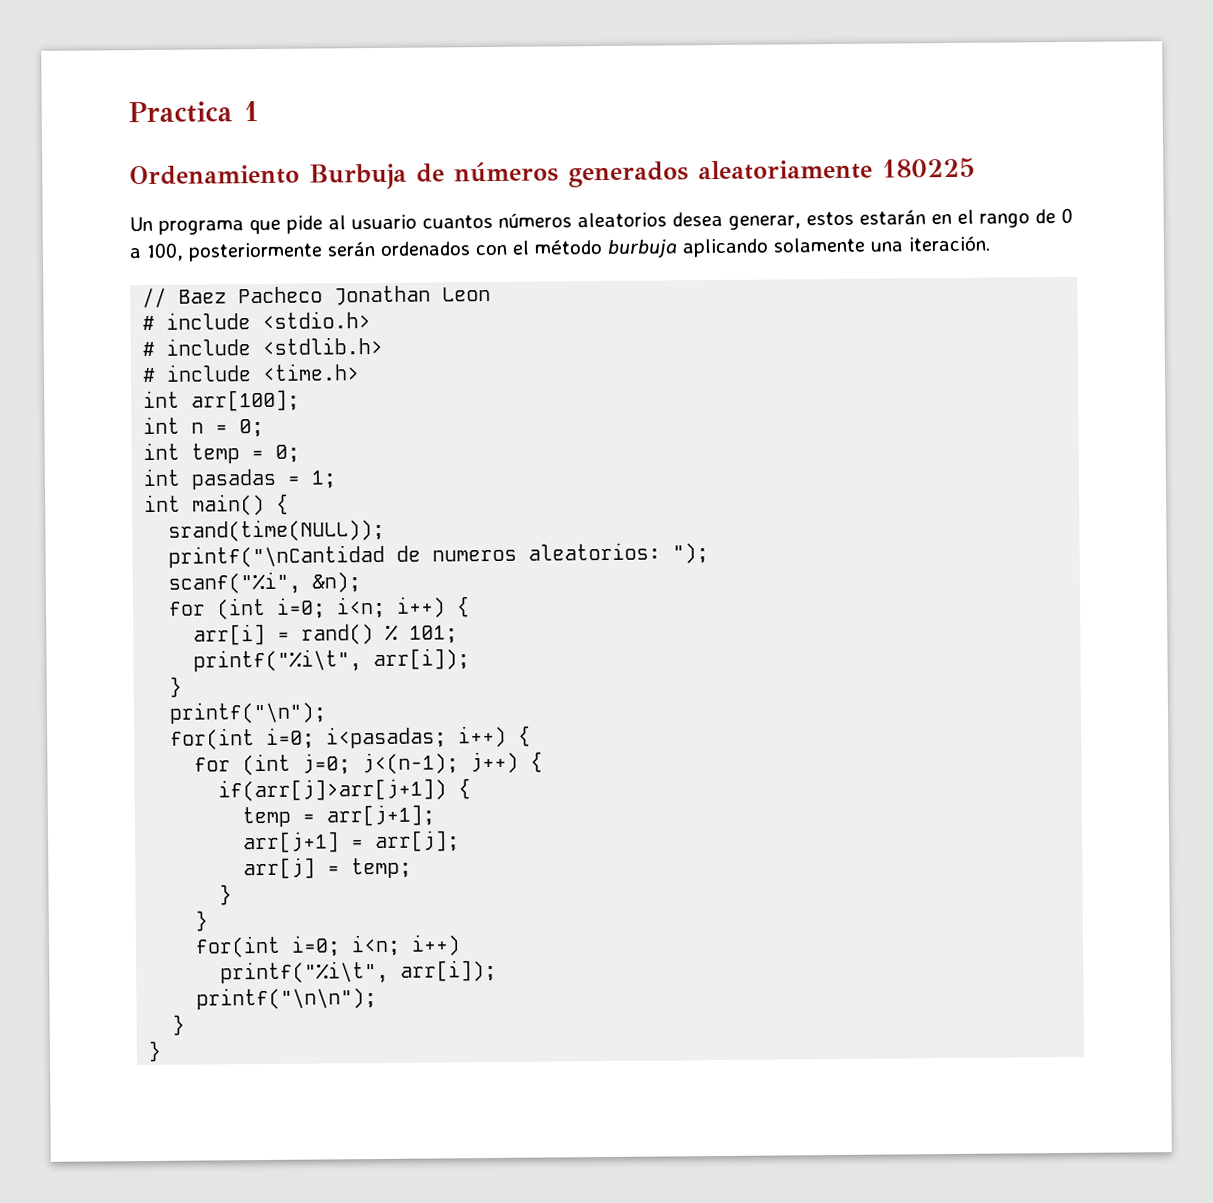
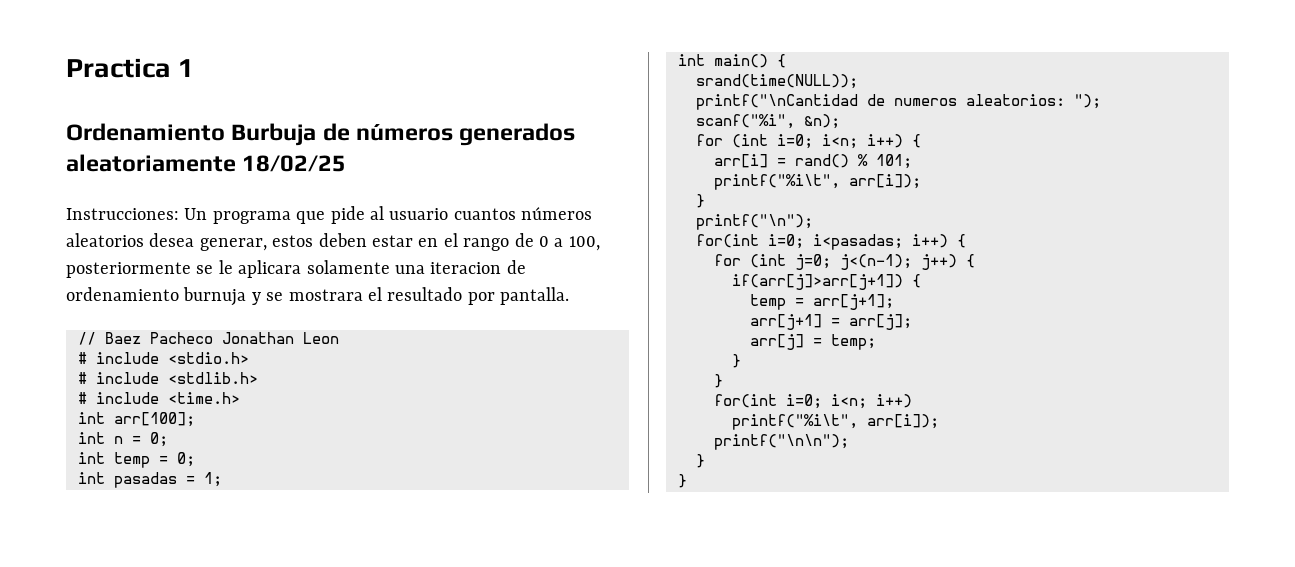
[882,157,976,178] 180225 // -> [242,155,347,172] [66,208,179,220] 18/02/25 // Instrucciones:
[859,210,926,225] estarán -> [318,233,413,247] deben estar
[327,235,990,258] serán ordenados con el método burbuja aplicando solamente una iteración. -> [196,260,526,278] [66,287,570,306] se le aplicara solamente una iteracion de ordenamiento burnuja y se mostrara el resultado por pantalla.

